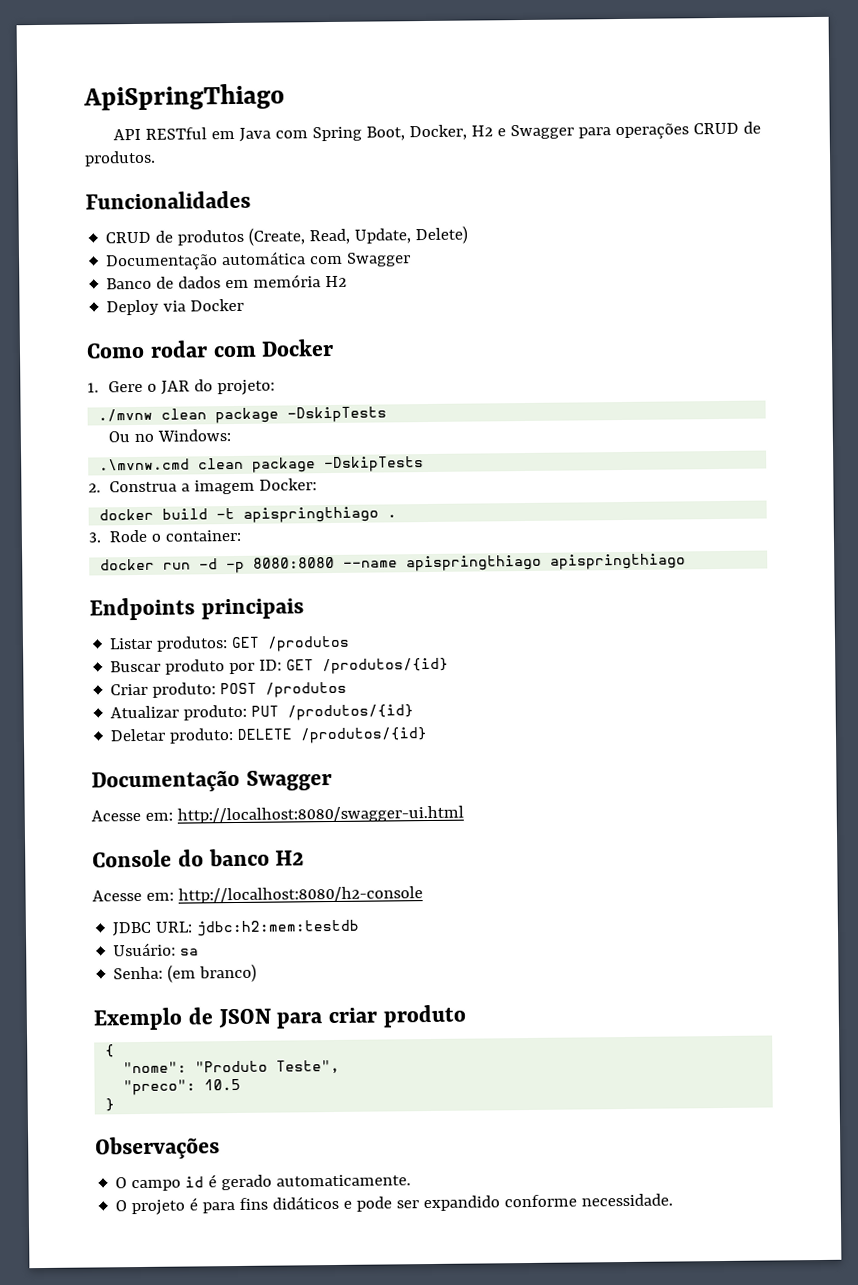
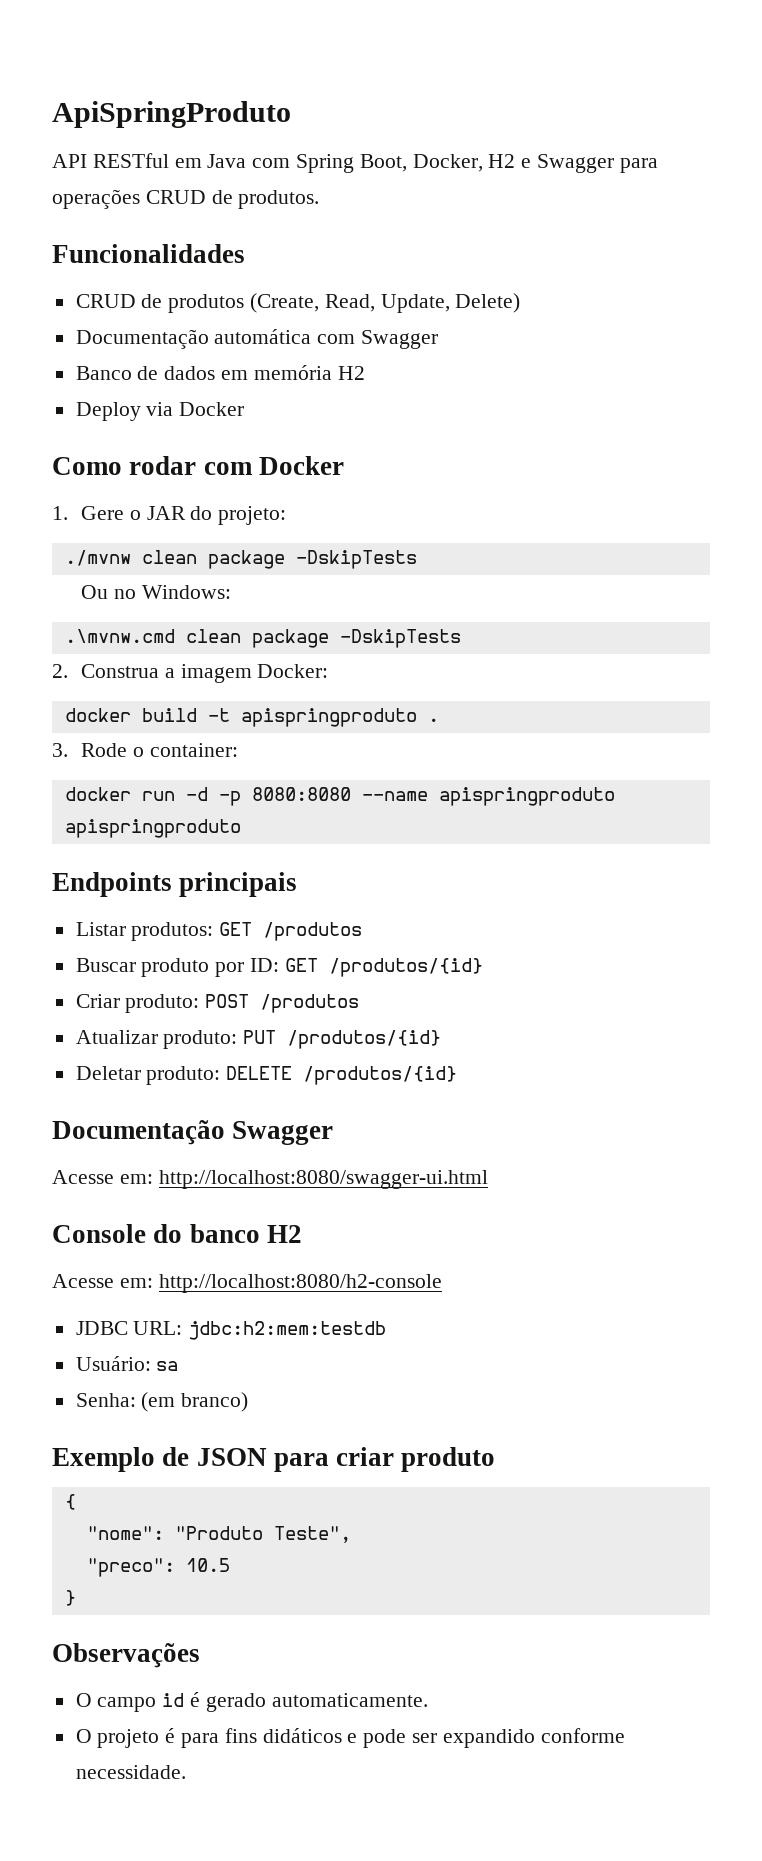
[83,83,285,111] ApiSpringThiago -> [52,101,291,128] ApiSpringProduto
[243,506,380,523] apispringthiago -> [240,708,417,727] apispringproduto
[406,553,687,572] apispringthiago apispringthiago -> [438,787,615,806] [64,819,241,838] apispringproduto apispringproduto

